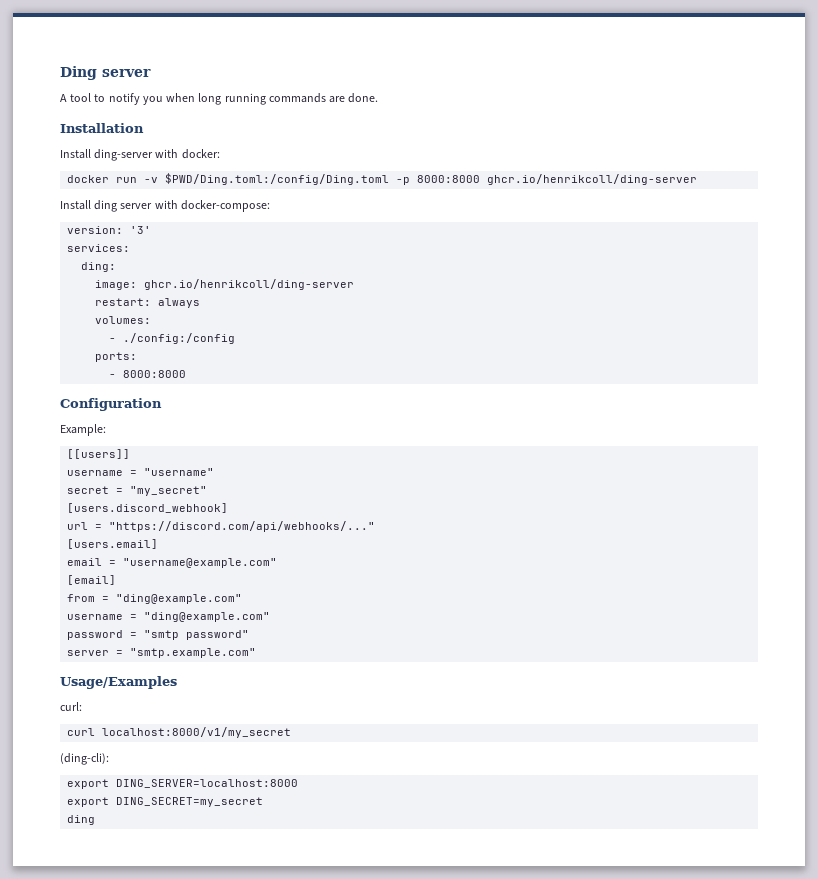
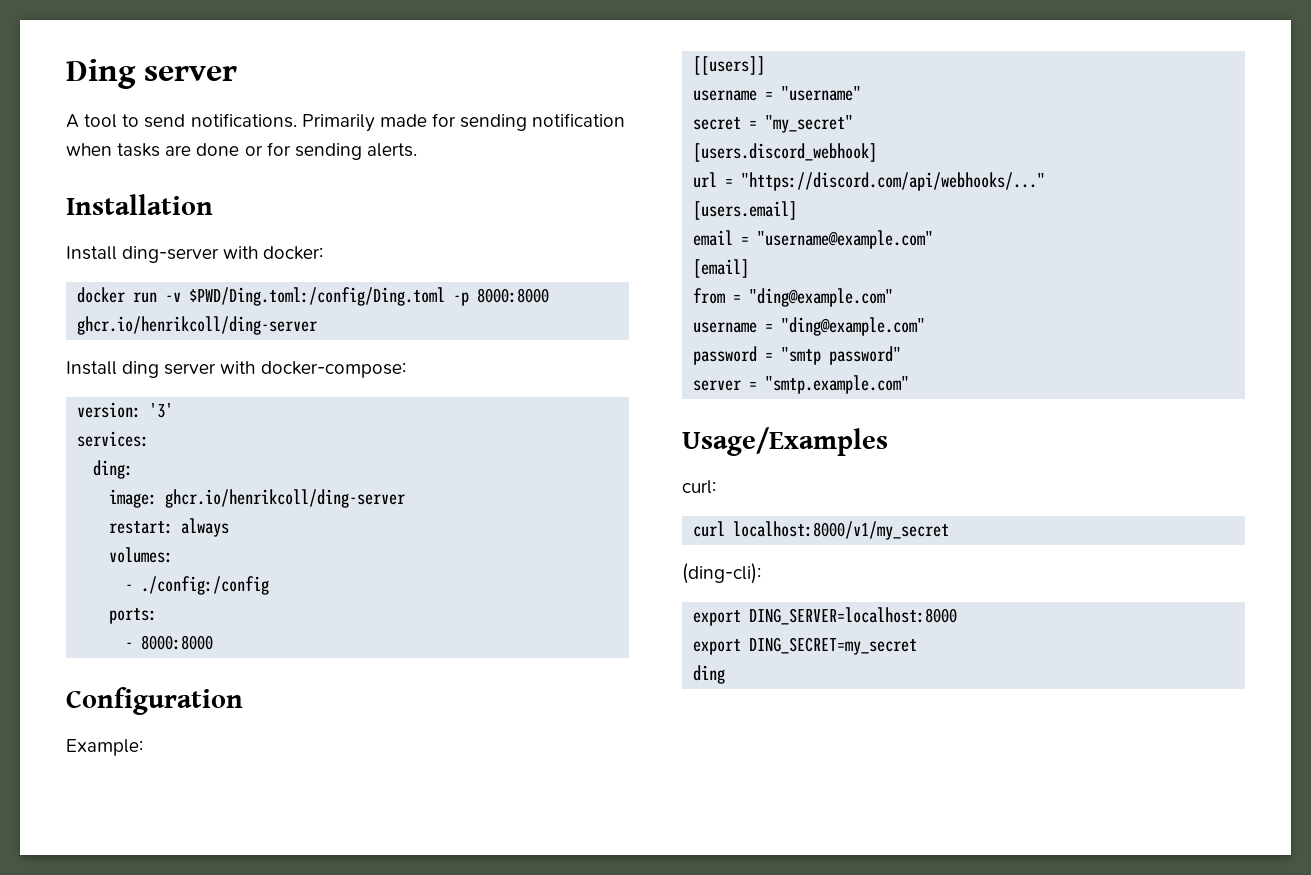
[108,93,379,105] notify you when long running commands are done. -> [144,113,626,132] [66,142,417,160] send notifications. Primarily made for sending notification when tasks are done or for sending alerts.

